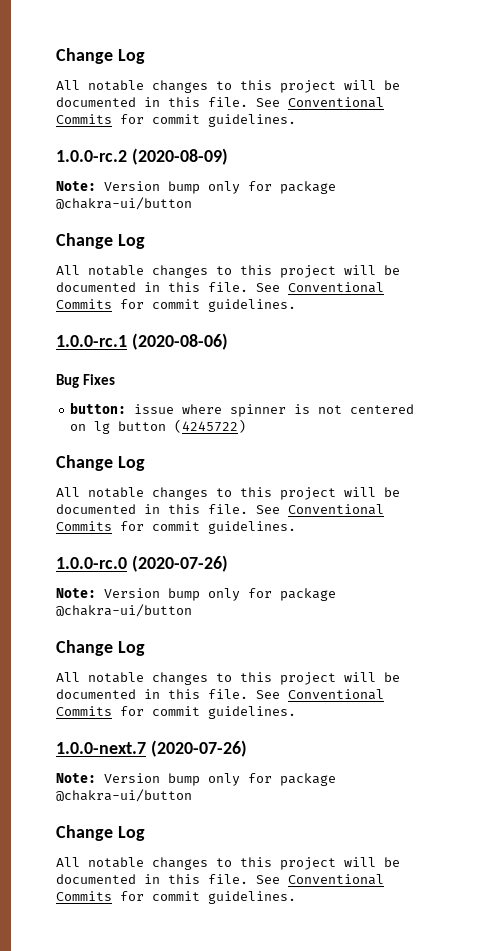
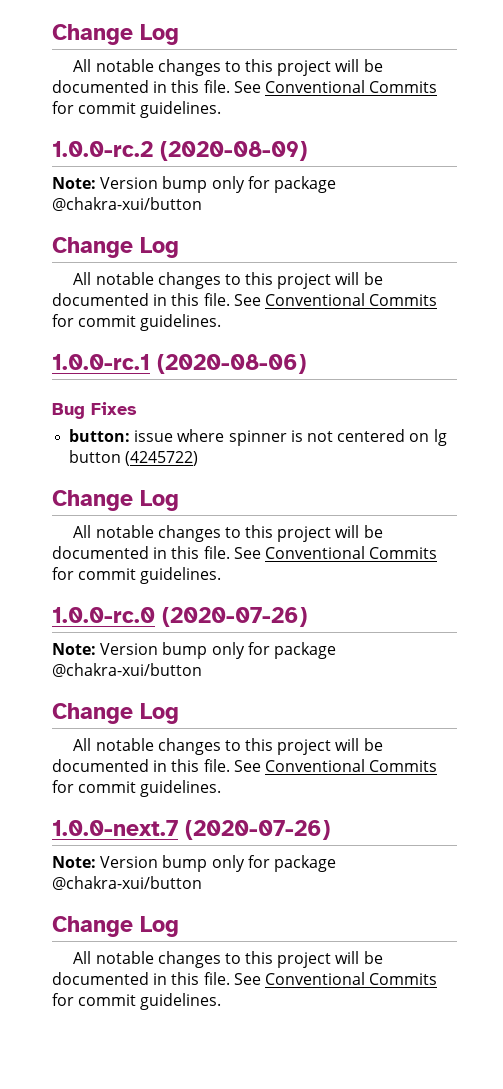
[56,197,192,210] @chakra-ui/button -> [52,197,202,211] @chakra-xui/button
[56,604,192,617] @chakra-ui/button -> [52,663,202,677] @chakra-xui/button
[56,789,192,802] @chakra-ui/button -> [52,876,202,890] @chakra-xui/button

